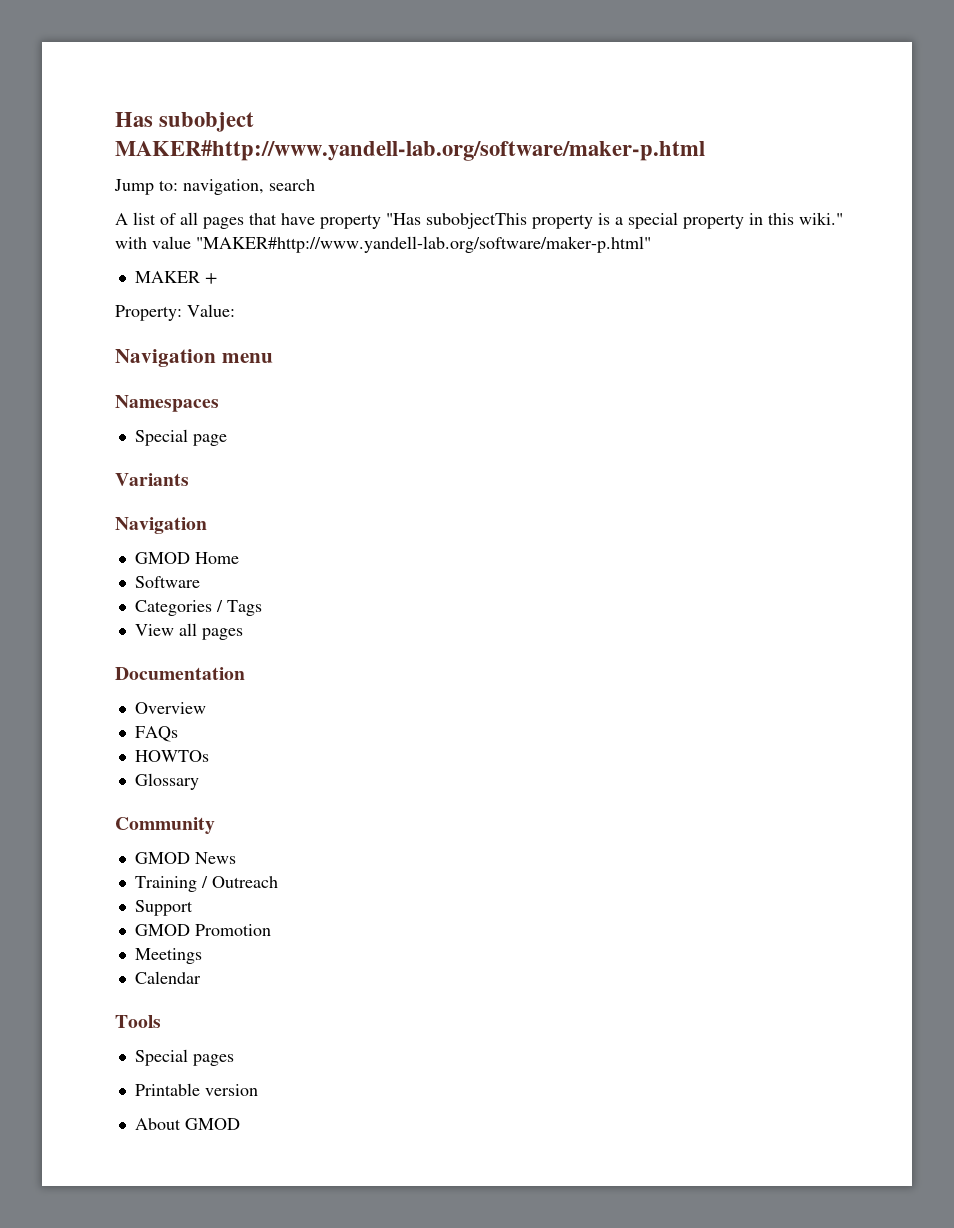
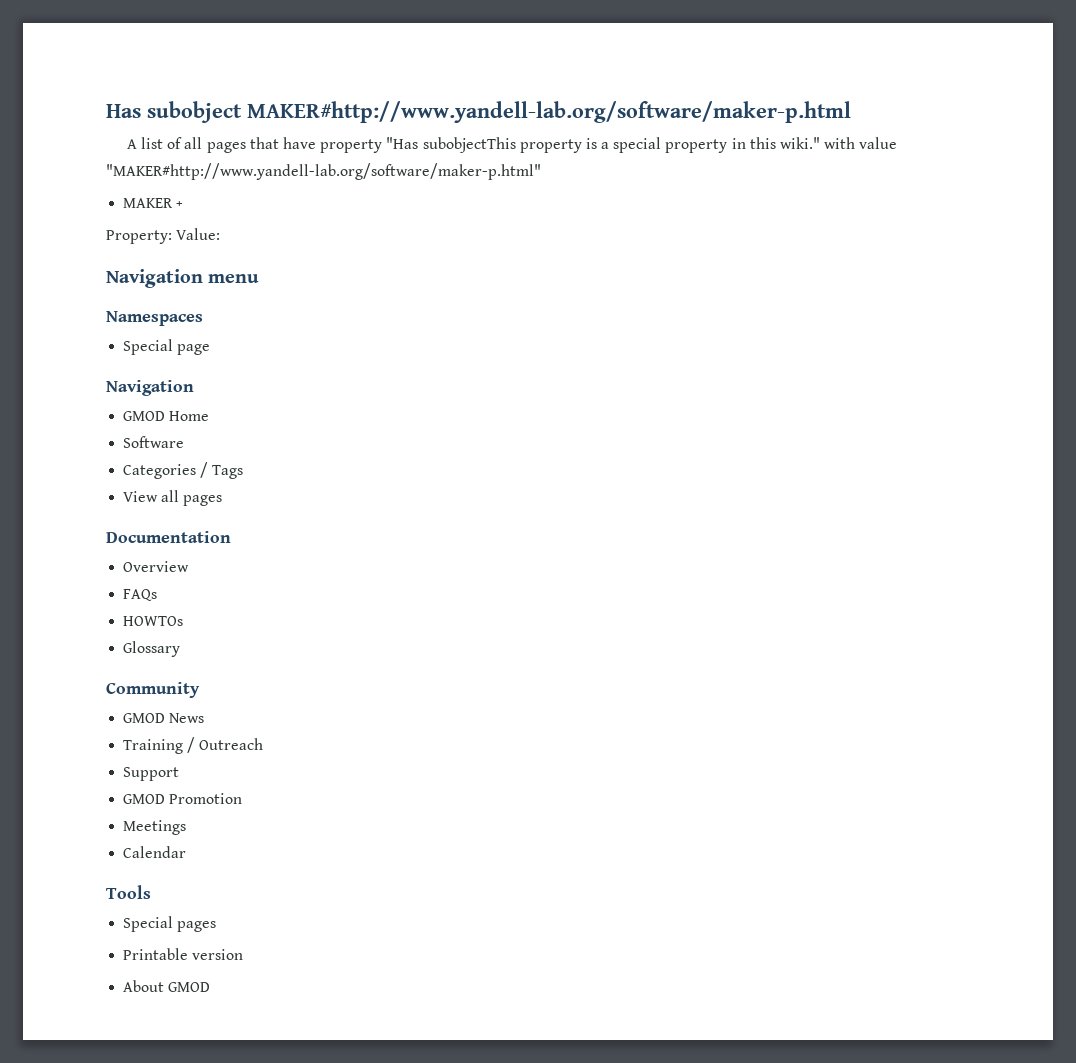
[114,179,315,195] // Jump to: navigation, search -> (851, 112) none
[115,473,189,486] // Variants -> (211, 349) none

